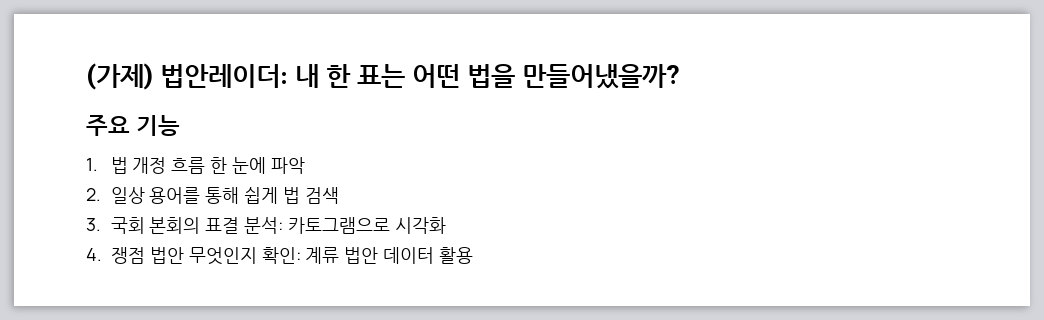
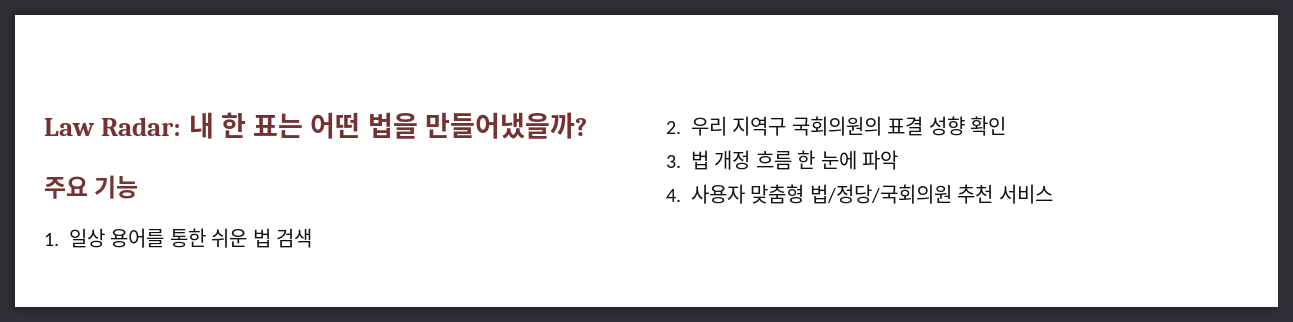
[86,63,289,90] (가제) 법안레이더: -> [44,117,182,136] Law Radar:
(98, 164) none -> [69,228,312,248] [666,116,1006,136] [666,155,681,168] 일상 용어를 통한 쉬운 법 검색 // 2. 우리 지역구 국회의원의 표결 성향 확인 // 3.
[86,187,339,204] [86,217,446,234] [86,247,474,265] 2. 일상 용어를 통해 쉽게 법 검색 // 3. 국회 본회의 표결 분석: 카토그램으로 시각화 // 4. 쟁점 법안 무엇인지 확인: 계류 법안 데이터 활용 -> [666,184,1053,204] 4. 사용자 맞춤형 법/정당/국회의원 추천 서비스

